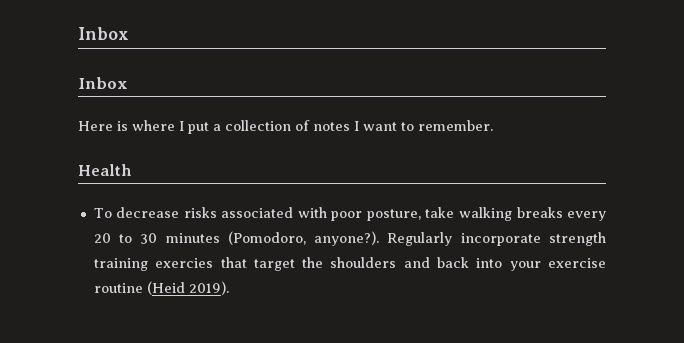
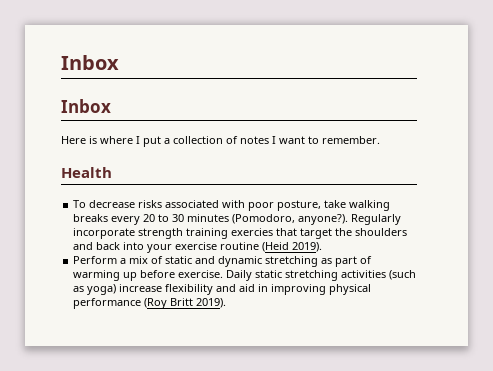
(229, 288) none -> [73,256,373,267] [73,270,417,281] [73,284,372,295] [73,298,227,309] // Perform a mix of static and dynamic stretching as part of warming up before exercise. Daily static stretching activities (such as yoga) increase flexibility and aid in improving physical performance (Roy Britt 2019).

